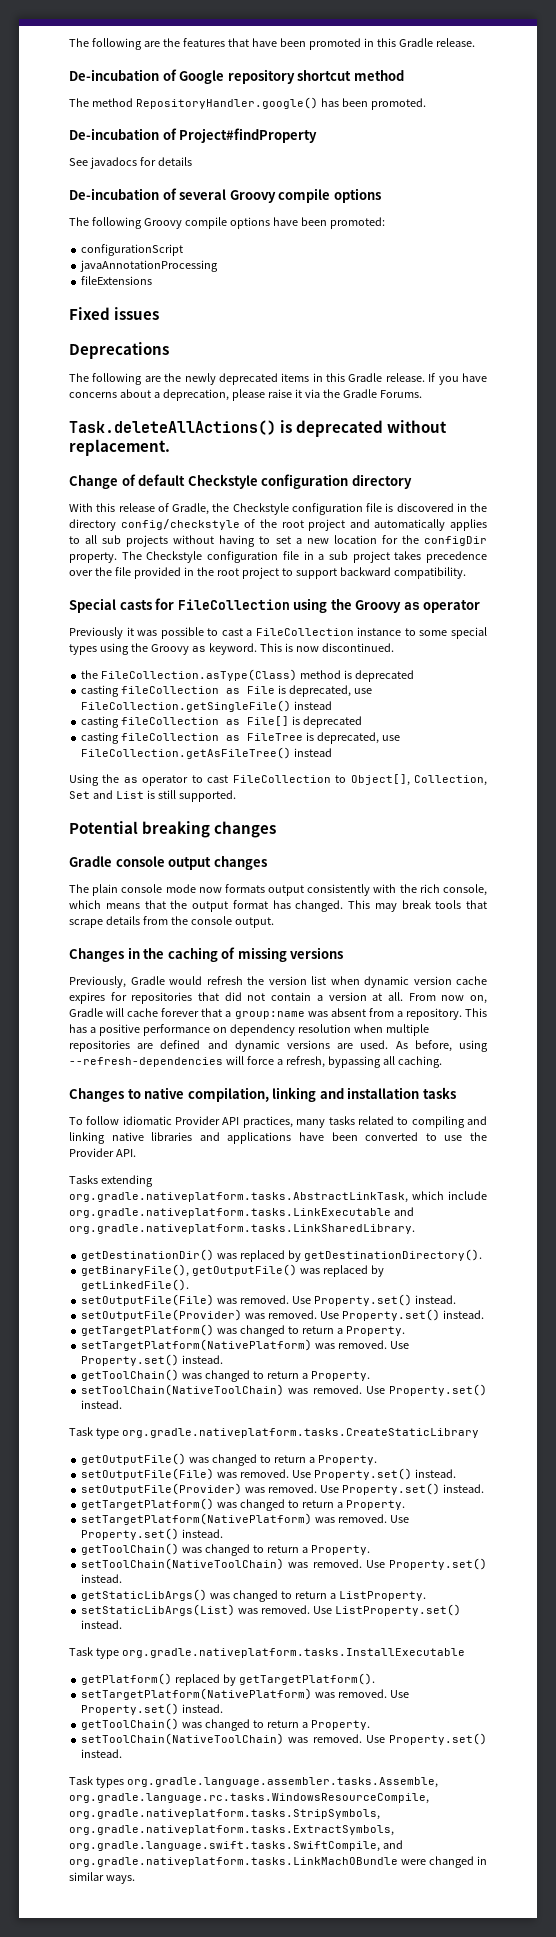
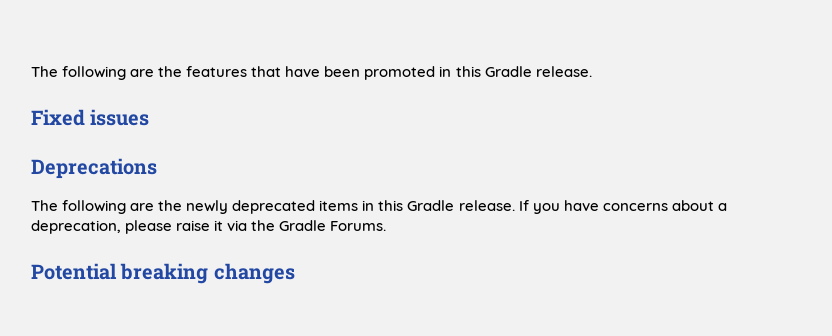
[69,69,404,84] [69,97,426,110] [69,128,318,143] [69,157,192,169] [69,188,381,203] [69,217,385,229] [81,244,184,256] [80,260,219,272] [81,276,153,285] // De-incubation of Google repository shortcut method // The method RepositoryHandler.google() has been promoted. // De-incubation of Project#findProperty // See javadocs for details // De-incubation of several Groovy compile options // The following Groovy compile options have been promoted: // configurationScript // javaAnnotationProcessing // fileExtensions -> (592, 71) none
[69,420,448,437] [69,439,170,456] [69,474,412,489] [69,503,487,515] [69,519,487,531] [69,535,487,547] [69,551,487,563] [69,567,466,579] [69,598,481,613] [69,627,487,639] [69,643,394,655] [81,669,414,682] [81,685,372,697] [81,700,333,712] [81,716,363,728] [81,732,400,744] [81,747,333,759] [69,774,488,786] [69,790,236,802] [69,821,277,838] [69,856,267,870] [69,884,488,896] [69,900,487,912] [69,916,274,928] [69,947,344,962] [69,976,487,988] [69,992,487,1004] [69,1008,487,1020] [69,1024,429,1036] [69,1040,488,1052] [69,1056,442,1068] [69,1087,456,1102] [69,1116,488,1128] [69,1132,488,1144] [69,1148,136,1157] [69,1175,153,1187] [69,1191,487,1203] [69,1207,414,1218] [69,1224,415,1234] [81,1249,482,1262] [81,1264,384,1277] [81,1279,190,1291] [81,1294,456,1306] [81,1309,484,1321] [81,1324,405,1337] [81,1339,410,1351] [81,1354,224,1366] [81,1369,370,1382] [81,1384,487,1396] [81,1400,123,1409] [69,1427,479,1439] [81,1453,377,1466] [81,1468,456,1480] [81,1483,484,1495] [81,1498,405,1511] [81,1513,410,1525] [81,1528,224,1540] [81,1543,370,1556] [81,1558,487,1570] [81,1574,123,1583] [81,1589,426,1602] [81,1604,461,1616] [81,1620,123,1629] [69,1647,465,1659] [81,1673,376,1686] [81,1688,410,1700] [81,1703,224,1715] [81,1718,370,1731] [81,1733,487,1745] [81,1749,123,1758] [69,1776,438,1788] [69,1793,429,1804] [69,1809,380,1820] [69,1825,394,1836] [69,1840,403,1852] [69,1856,487,1868] [69,1872,135,1884] Task.deleteAllActions() is deprecated without replacement. // Change of default Checkstyle configuration directory // With this release of Gradle, the Checkstyle configuration file is discovered in the directory config/checkstyle of the root project and automatically applies to all sub projects without having to set a new location for the configDir property. The Checkstyle configuration file in a sub project takes precedence over the file provided in the root project to support backward compatibility. // Special casts for FileCollection using the Groovy as operator // Previously it was possible to cast a FileCollection instance to some special types using the Groovy as keyword. This is now discontinued. // the FileCollection.asType(Class) method is deprecated // casting fileCollection as File is deprecated, use FileCollection.getSingleFile() instead // casting fileCollection as File[] is deprecated // casting fileCollection as FileTree is deprecated, use FileCollection.getAsFileTree() instead // Using the as operator to cast FileCollection to Object[], Collection, Set and List is still supported. // Potential breaking changes // Gradle console output changes // The plain console mode now formats output consistently with the rich console, which means that the output format has changed. This may break tools that scrape details from the console output. // Changes in the caching of missing versions // Previously, Gradle would refresh the version list when dynamic version cache expires for repositories that did not contain a version at all. From now on, Gradle will cache forever that a group:name was absent from a repository. This has a positive performance on dependency resolution when multiple repositories are defined and dynamic versions are used. As before, using --refresh-dependencies will force a refresh, bypassing all caching. // Changes to native compilation, linking and installation tasks // To follow idiomatic Provider API practices, many tasks related to compiling and linking native libraries and applications have been converted to use the Provider API. // Tasks extending org.gradle.nativeplatform.tasks.AbstractLinkTask, which include org.gradle.nativeplatform.tasks.LinkExecutable and org.gradle.nativeplatform.tasks.LinkSharedLibrary. // getDestinationDir() was replaced by getDestinationDirectory(). // getBinaryFile(), getOutputFile() was replaced by getLinkedFile(). // setOutputFile(File) was removed. Use Property.set() instead. // setOutputFile(Provider) was removed. Use Property.set() instead. // getTargetPlatform() was changed to return a Property. // setTargetPlatform(NativePlatform) was removed. Use Property.set() instead. // getToolChain() was changed to return a Property. // setToolChain(NativeToolChain) was removed. Use Property.set() instead. // Task type org.gradle.nativeplatform.tasks.CreateStaticLibrary // getOutputFile() was changed to return a Property. // setOutputFile(File) was removed. Use Property.set() instead. // setOutputFile(Provider) was removed. Use Property.set() instead. // getTargetPlatform() was changed to return a Property. // setTargetPlatform(NativePlatform) was removed. Use Property.set() instead. // getToolChain() was changed to return a Property. // setToolChain(NativeToolChain) was removed. Use Property.set() instead. // getStaticLibArgs() was changed to return a ListProperty. // setStaticLibArgs(List) was removed. Use ListProperty.set() instead. // Task type org.gradle.nativeplatform.tasks.InstallExecutable // getPlatform() replaced by getTargetPlatform(). // setTargetPlatform(NativePlatform) was removed. Use Property.set() instead. // getToolChain() was changed to return a Property. // setToolChain(NativeToolChain) was removed. Use Property.set() instead. // Task types org.gradle.language.assembler.tasks.Assemble, org.gradle.language.rc.tasks.WindowsResourceCompile, org.gradle.nativeplatform.tasks.StripSymbols, org.gradle.nativeplatform.tasks.ExtractSymbols, org.gradle.language.swift.tasks.SwiftCompile, and org.gradle.nativeplatform.tasks.LinkMachOBundle were changed in similar ways. -> [31,263,295,284] Potential breaking changes

